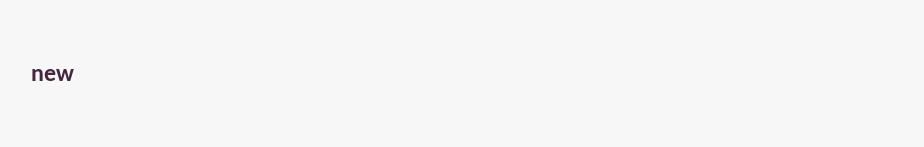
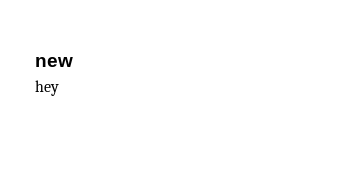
(74, 75) none -> [35,80,59,96] // hey

